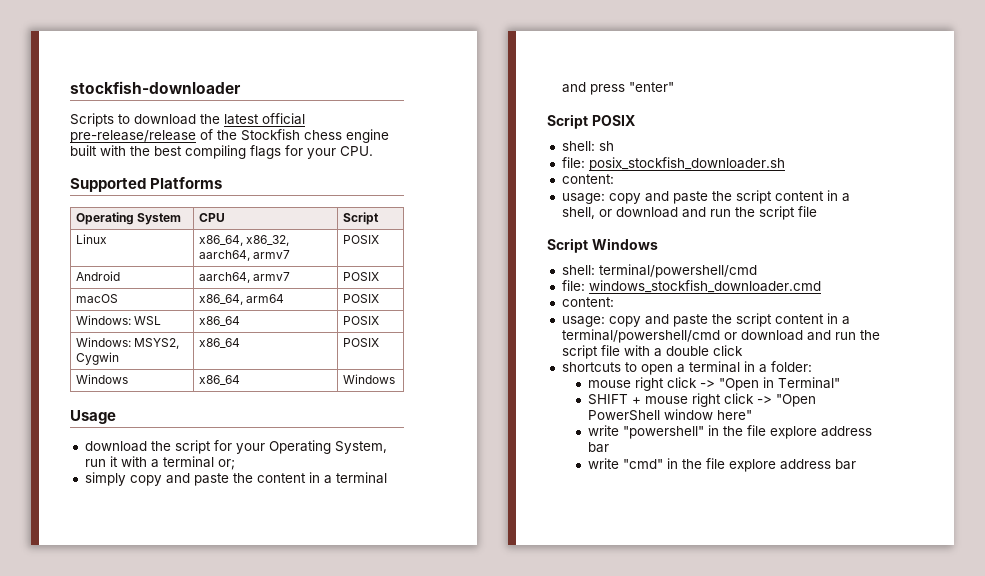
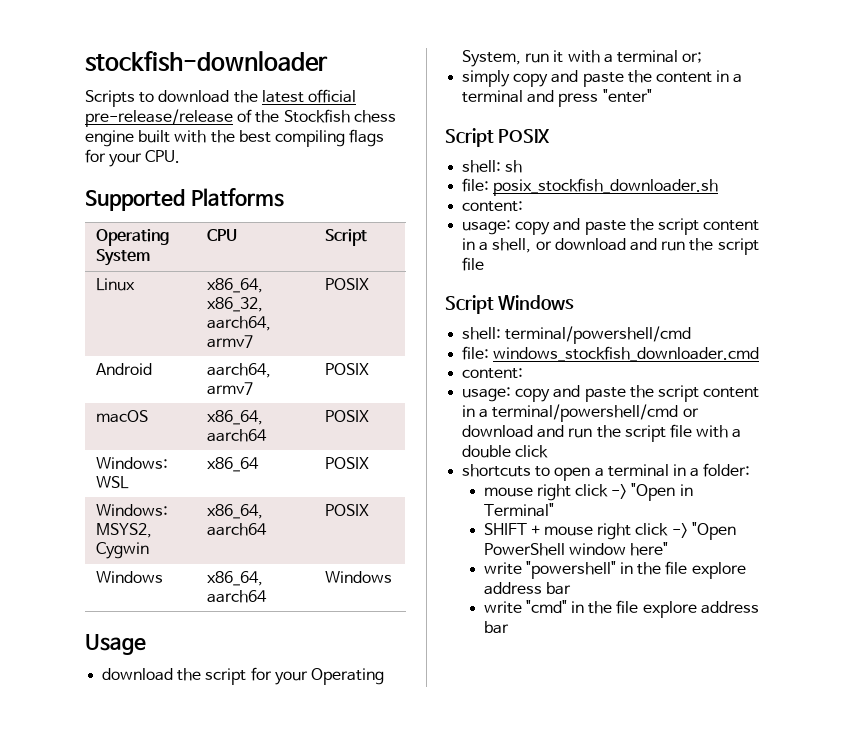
[246,294,285,303] arm64 -> [207,429,268,442] aarch64
[199,338,241,348] x86_64 -> [207,504,264,519] [207,523,268,536] x86_64, aarch64
[199,375,241,385] x86_64 -> [207,571,264,586] [207,590,268,603] x86_64, aarch64

